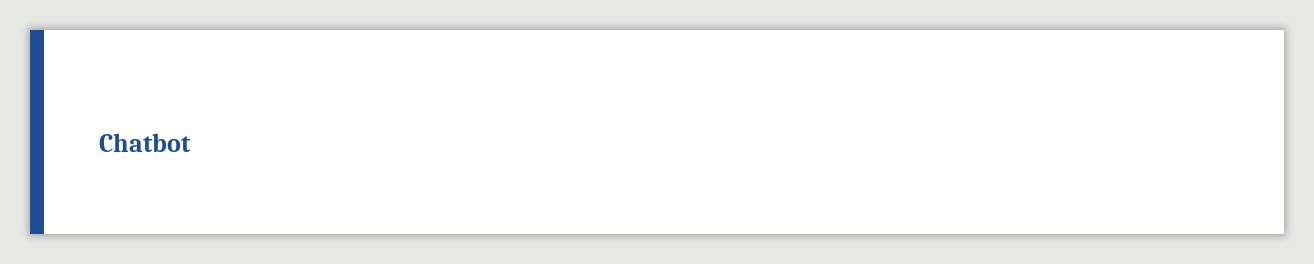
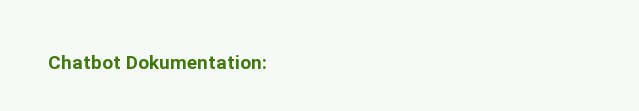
(191, 142) none -> [126,55,268,69] Dokumentation:

